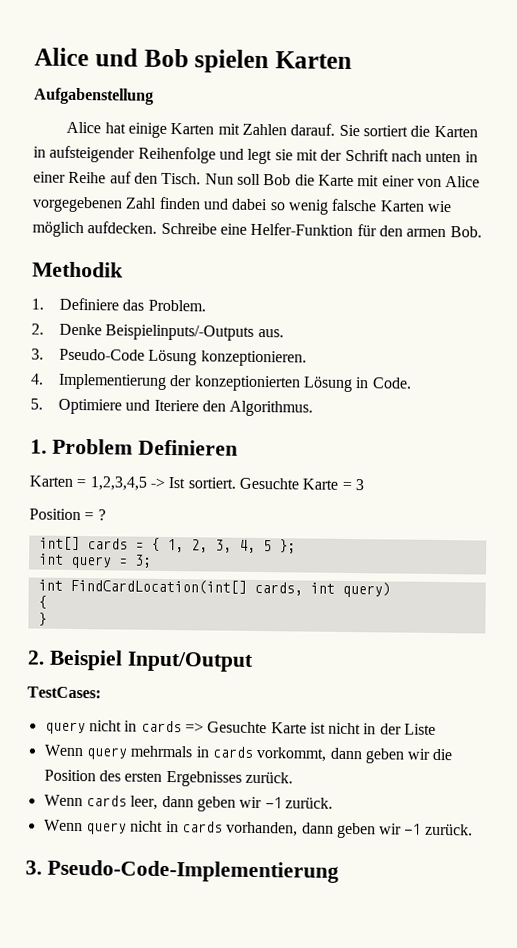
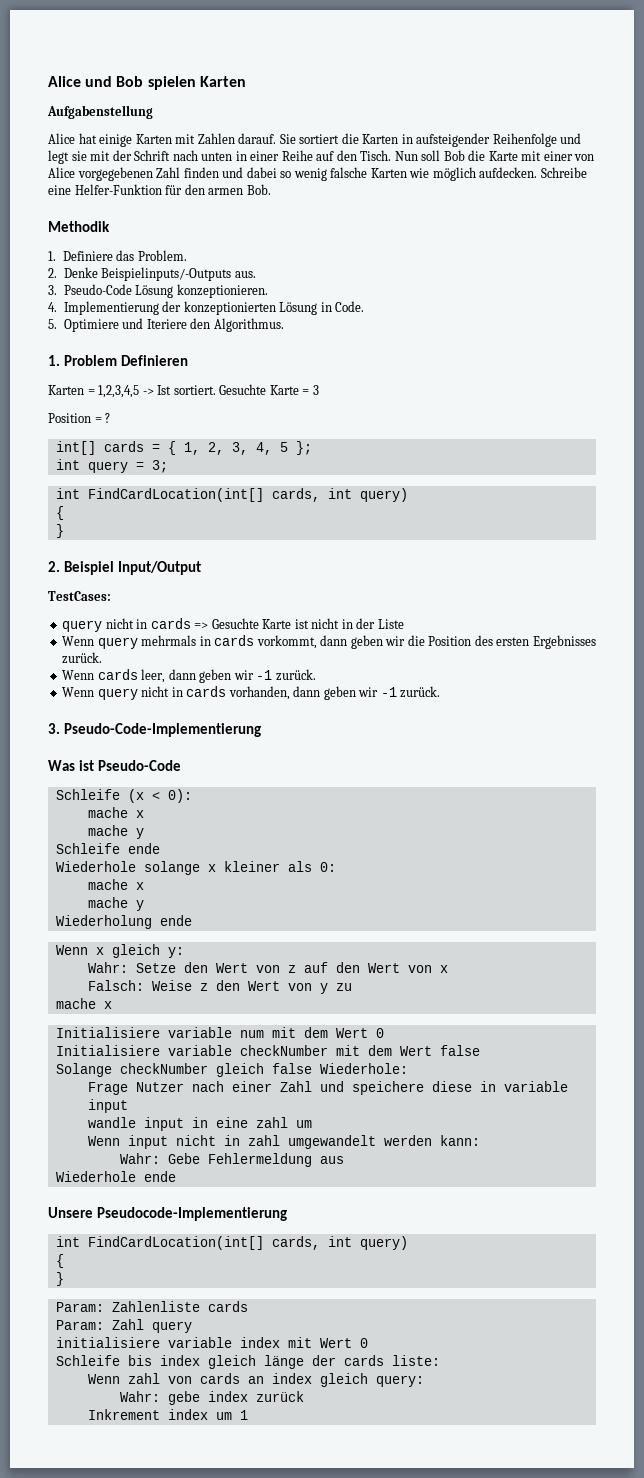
(339, 871) none -> [48,760,181,771] [55,789,192,803] [87,807,144,818] [87,825,144,839] [55,843,160,854] [55,861,336,875] [87,879,144,890] [87,897,144,911] [55,915,192,929] [55,944,184,958] [87,962,448,973] [87,980,352,994] [55,998,112,1009] [55,1027,384,1038] [55,1045,480,1056] [55,1063,408,1077] [87,1081,568,1095] [87,1099,128,1113] [87,1117,312,1131] [87,1135,480,1149] [119,1153,344,1167] [55,1171,176,1182] [48,1207,287,1221] [55,1236,408,1250] [55,1254,64,1268] [55,1272,64,1286] [55,1301,248,1312] [55,1319,192,1333] [55,1337,368,1348] [55,1355,440,1369] [87,1373,424,1387] [119,1391,304,1405] [87,1409,248,1420] // Was ist Pseudo-Code // Schleife (x < 0): // mache x // mache y // Schleife ende // Wiederhole solange x kleiner als 0: // mache x // mache y // Wiederholung ende // Wenn x gleich y: // Wahr: Setze den Wert von z auf den Wert von x // Falsch: Weise z den Wert von y zu // mache x // Initialisiere variable num mit dem Wert 0 // Initialisiere variable checkNumber mit dem Wert false // Solange checkNumber gleich false Wiederhole: // Frage Nutzer nach einer Zahl und speichere diese in variable input // wandle input in eine zahl um // Wenn input nicht in zahl umgewandelt werden kann: // Wahr: Gebe Fehlermeldung aus // Wiederhole ende // Unsere Pseudocode-Implementierung // int FindCardLocation(int[] cards, int query) // { // } // Param: Zahlenliste cards // Param: Zahl query // initialisiere variable index mit Wert 0 // Schleife bis index gleich länge der cards liste: // Wenn zahl von cards an index gleich query: // Wahr: gebe index zurück // Inkrement index um 1

